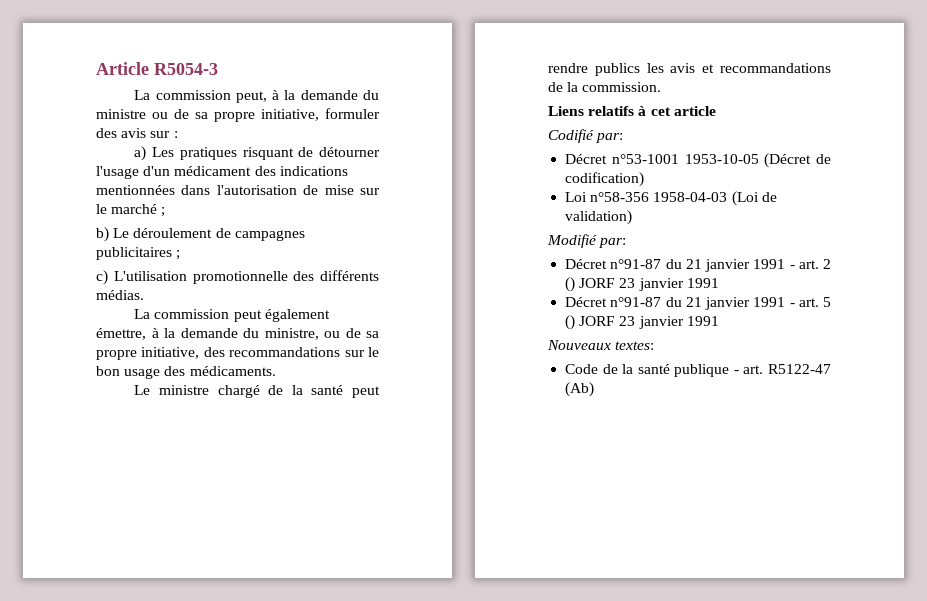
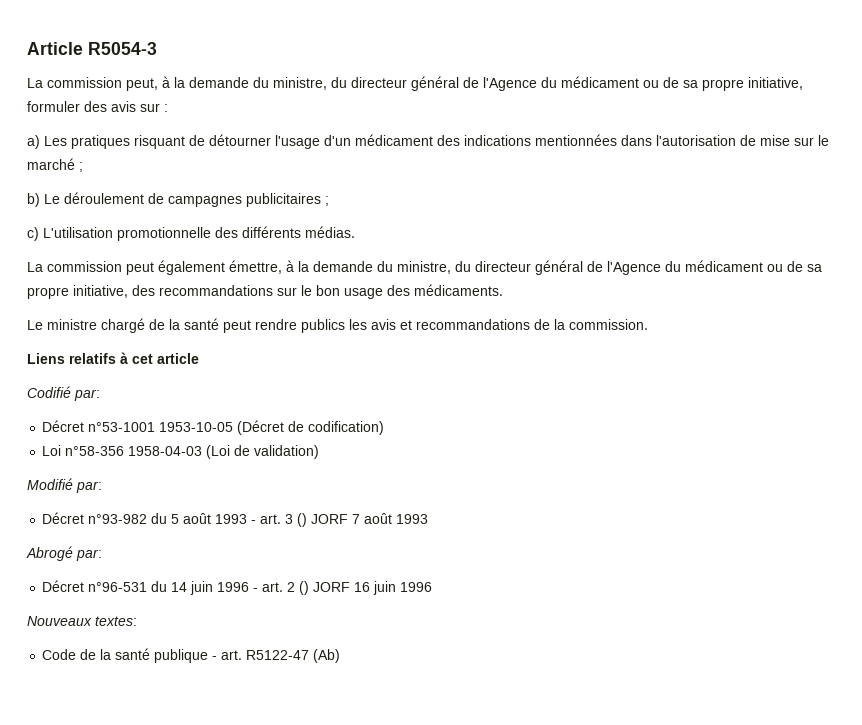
[96,109,146,119] ministre -> [273,76,639,91] ministre, du directeur général de l'Agence du médicament
(319, 334) none -> [455,260,763,275] du directeur général de l'Agence du médicament
[610,259,786,272] n°91-87 du 21 janvier 1991 -> [88,513,429,527] [26,546,102,561] [42,580,250,595] n°93-982 du 5 août 1993 - art. 3 () JORF 7 août 1993 // Abrogé par: // Décret n°96-531 du 14 juin 1996
[619,278,719,291] [565,297,831,310] [565,315,719,330] 23 janvier 1991 // Décret n°91-87 du 21 janvier 1991 - art. 5 () JORF 23 janvier 1991 -> [354,581,433,595] 16 juin 1996

